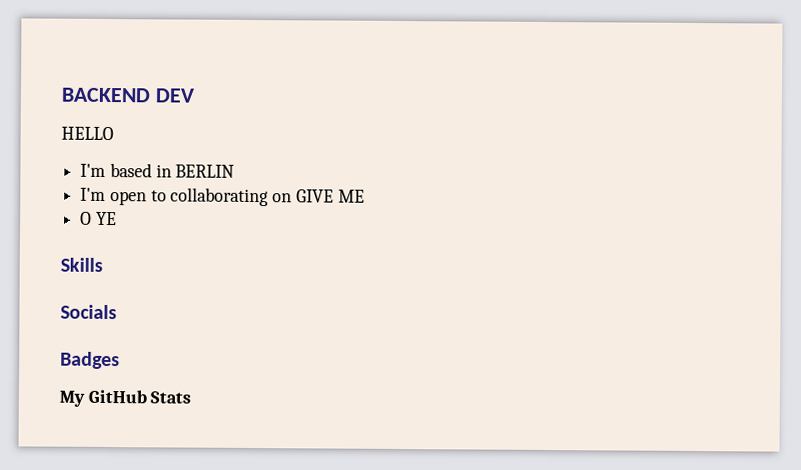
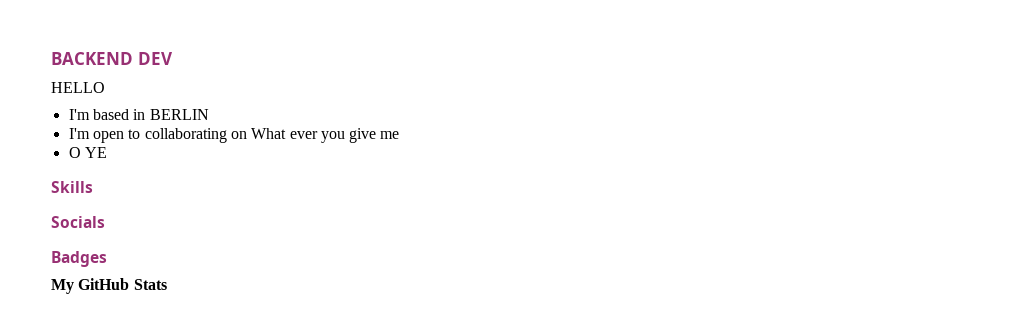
[295,189,365,203] GIVE ME -> [251,128,400,143] What ever you give me

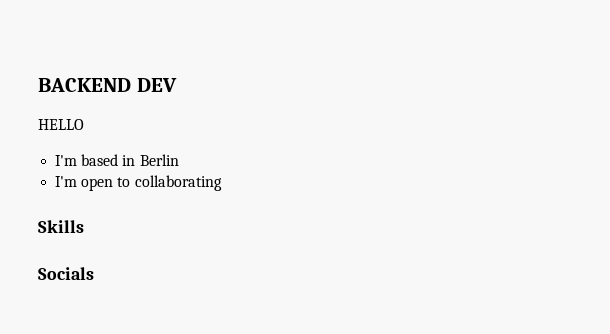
[149,109,209,120] BERLIN -> [139,154,179,166] Berlin
[230,128,400,143] [68,147,107,158] [51,181,93,193] [51,216,105,228] [51,251,107,267] [51,278,167,294] on What ever you give me // O YE // Skills // Socials // Badges // My GitHub Stats -> [38,220,84,233] [38,267,94,280] // Skills // Socials

